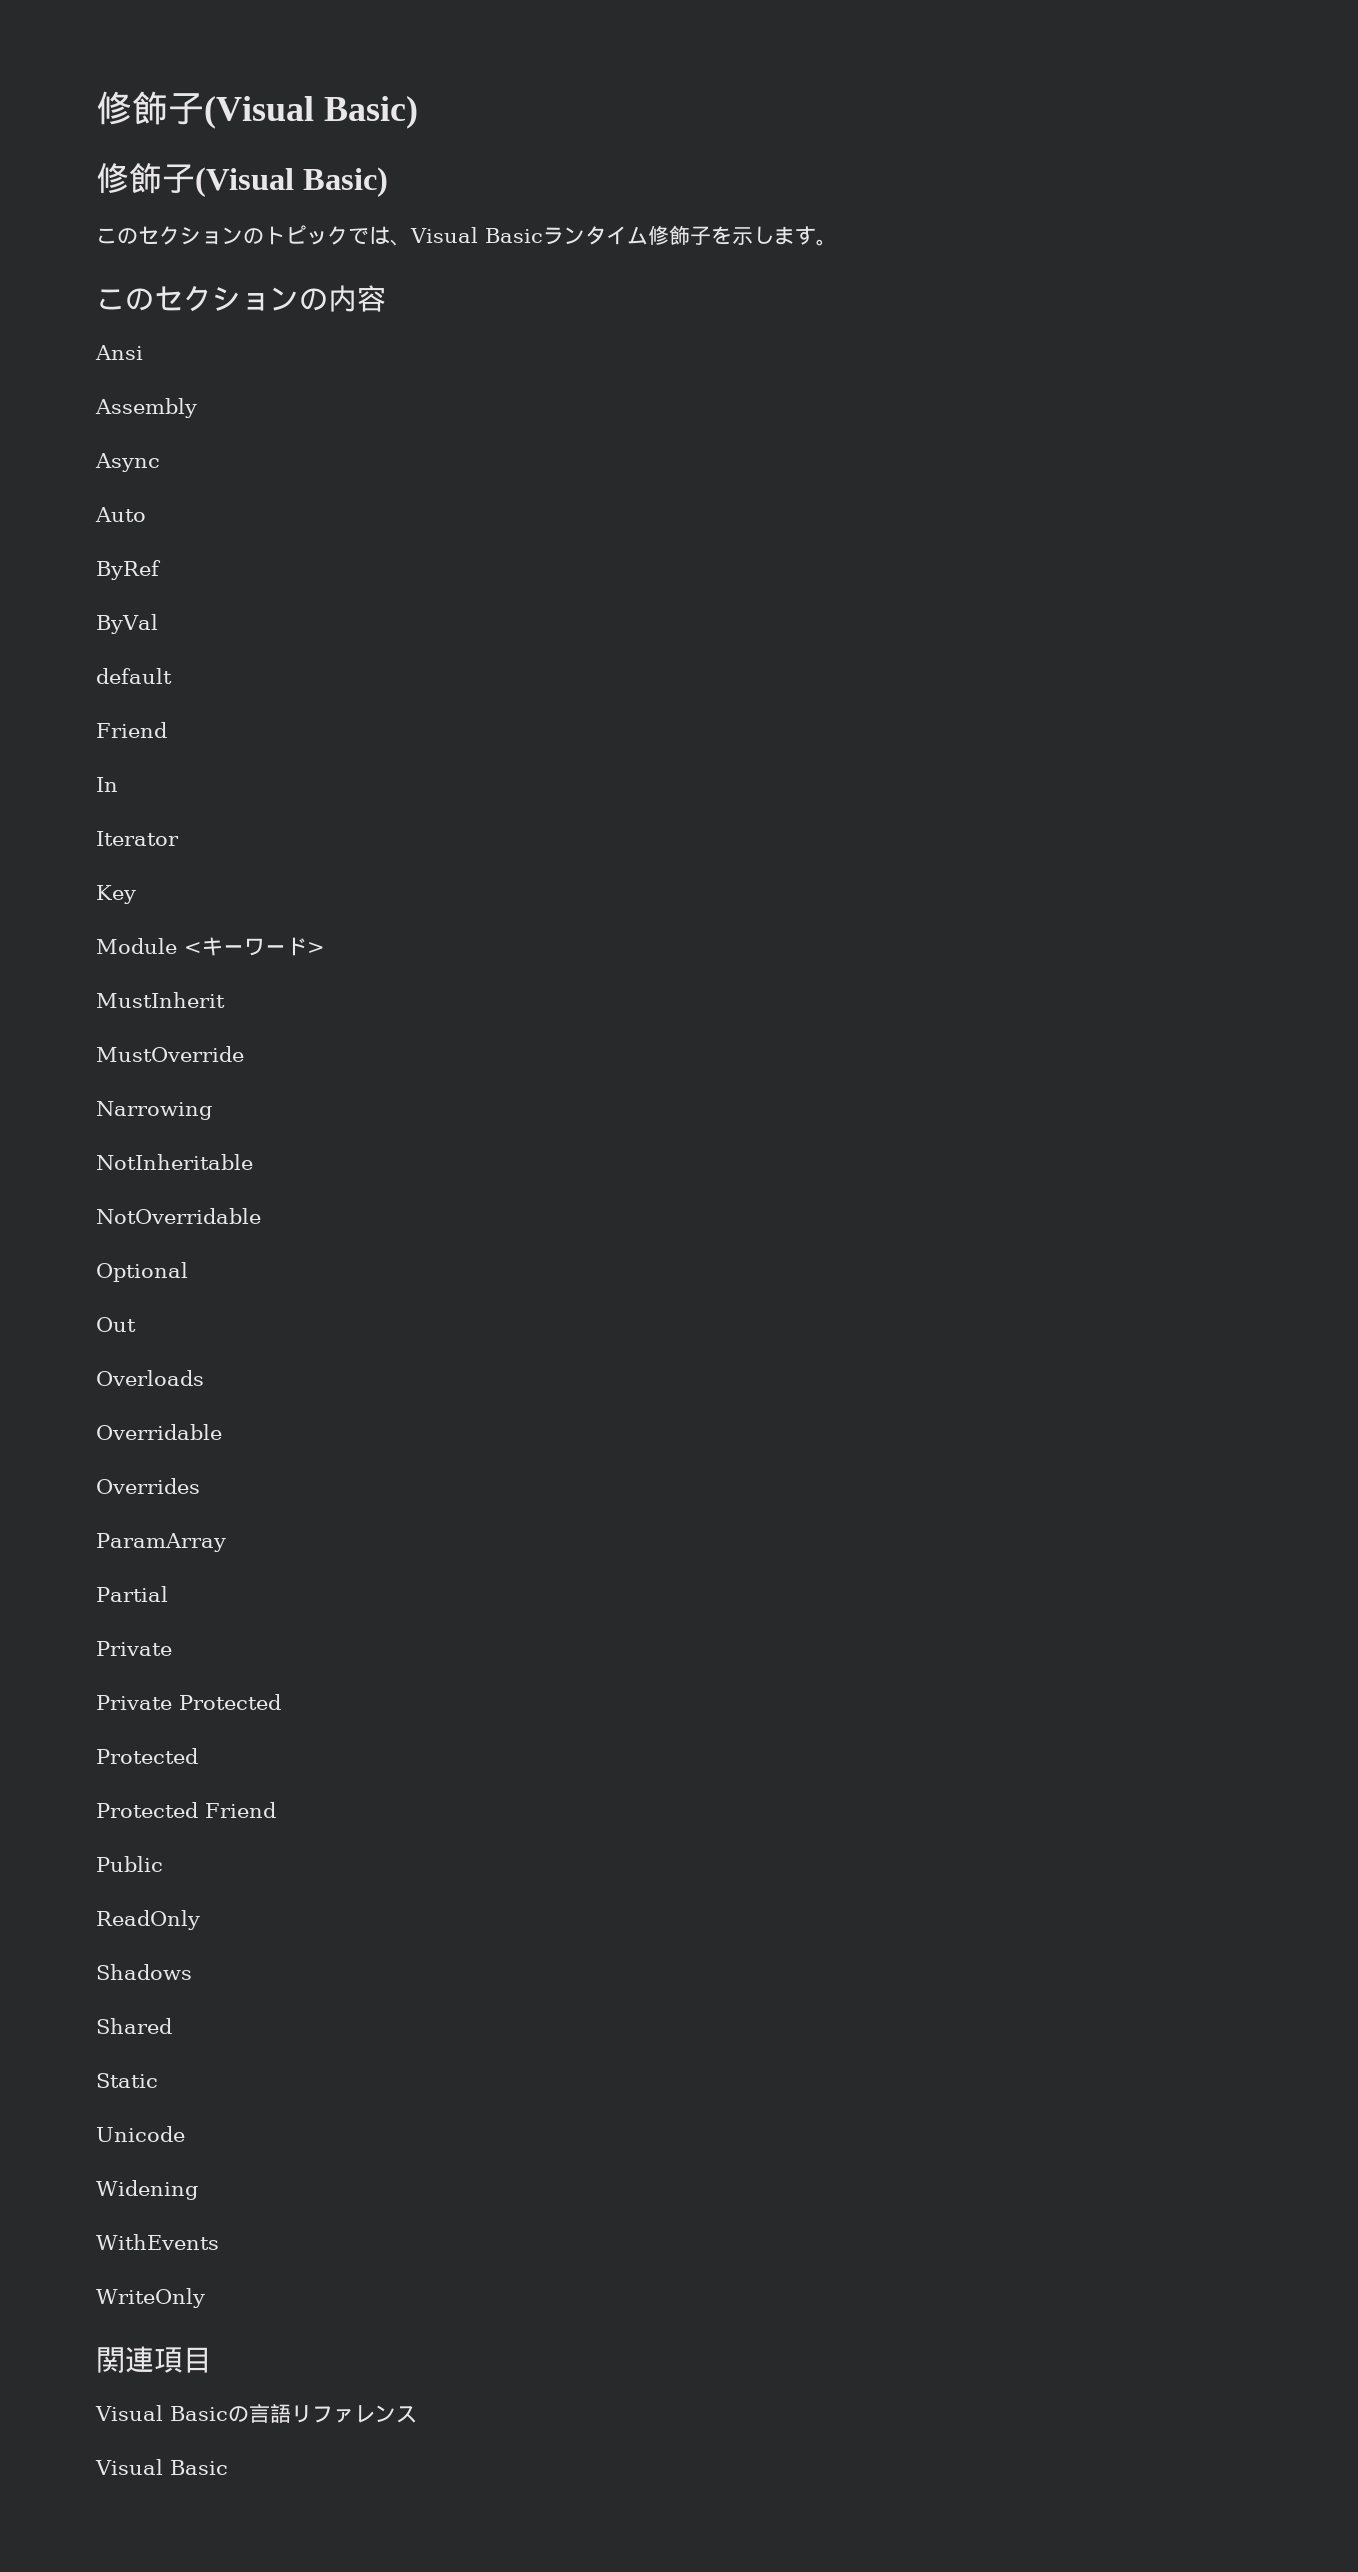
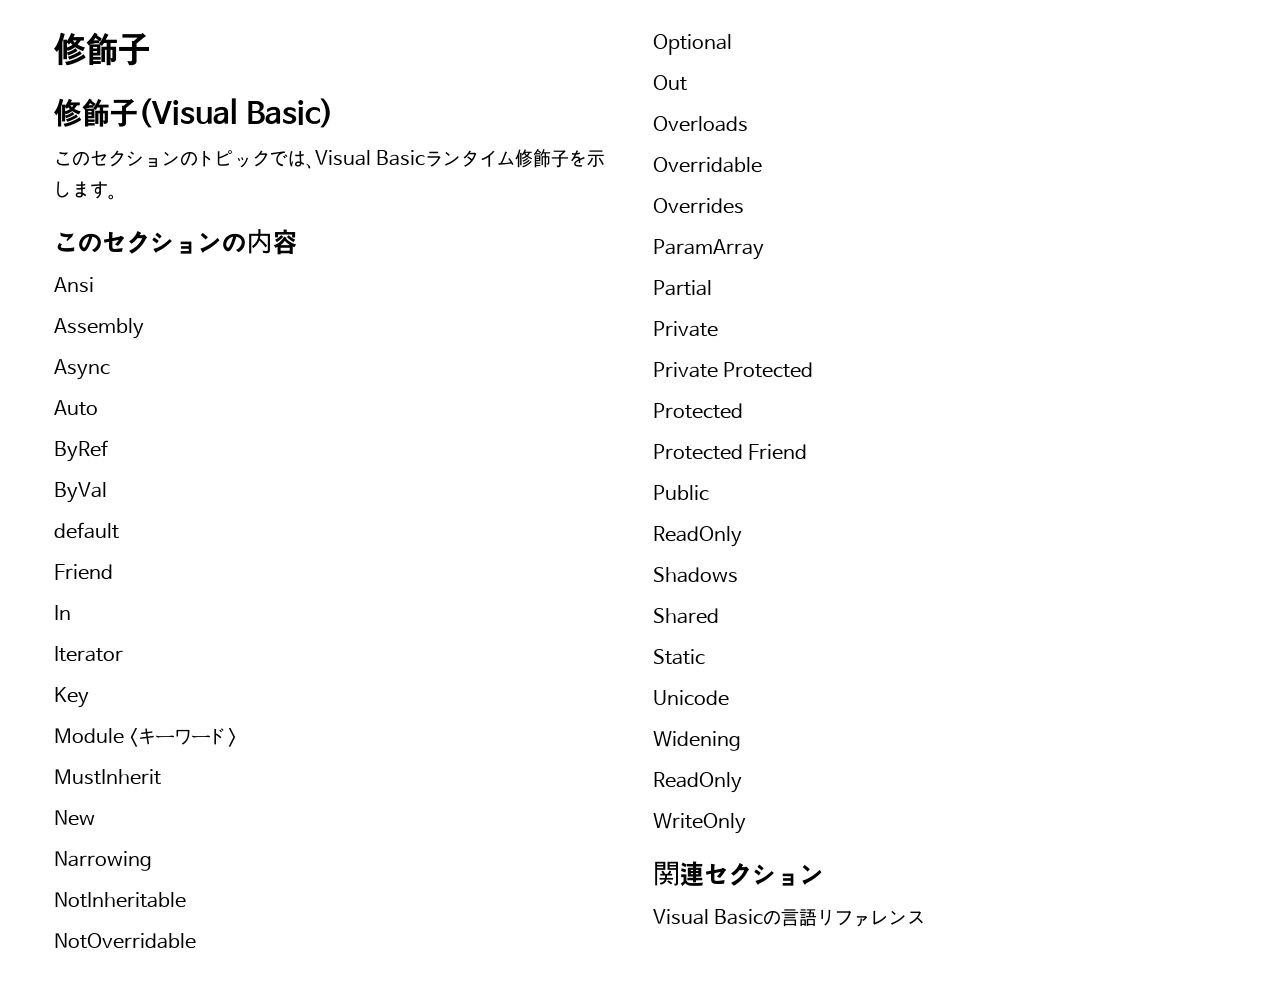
[96,91,418,129] 修飾子(Visual Basic) -> [54,32,150,66] 修飾子
[96,1046,244,1062] MustOverride -> [54,810,95,826] New
[96,2234,219,2250] WithEvents -> [653,772,742,793] ReadOnly
[154,2347,212,2373] 項目 -> [704,863,824,886] セクション
[95,2459,228,2475] // Visual Basic -> (926, 917) none

